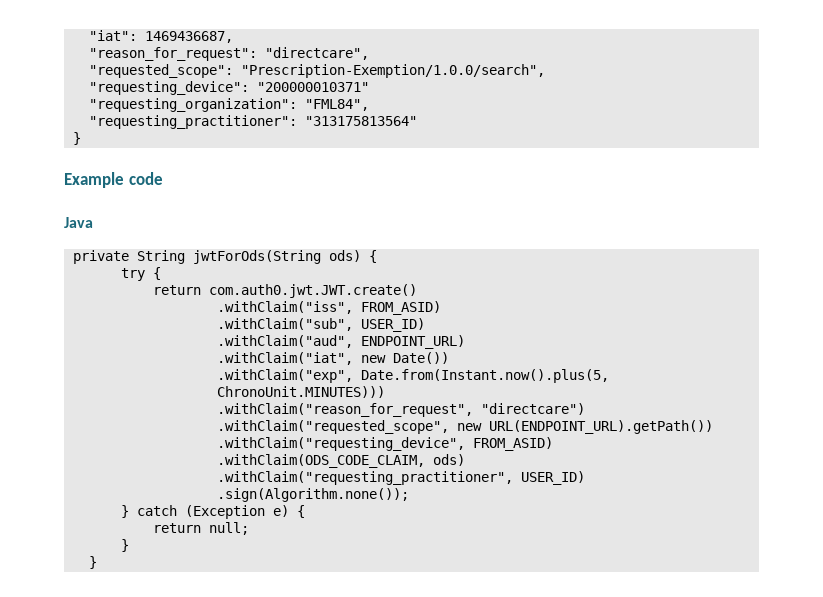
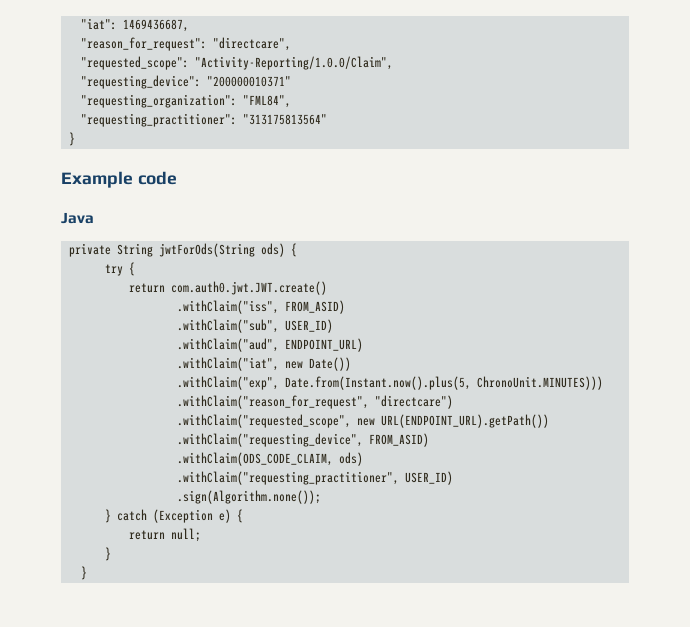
[240,64,545,78] "Prescription-Exemption/1.0.0/search", -> [194,56,393,70] "Activity-Reporting/1.0.0/Claim",

